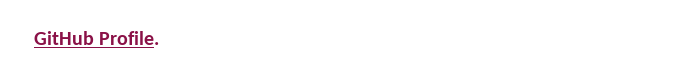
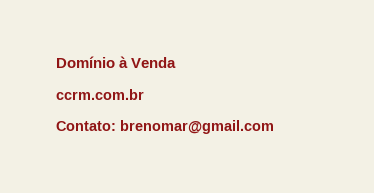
[34,31,160,45] GitHub Profile. -> [56,56,177,68] [56,89,144,100] [56,120,274,134] Domínio à Venda // ccrm.com.br // Contato: brenomar@gmail.com

